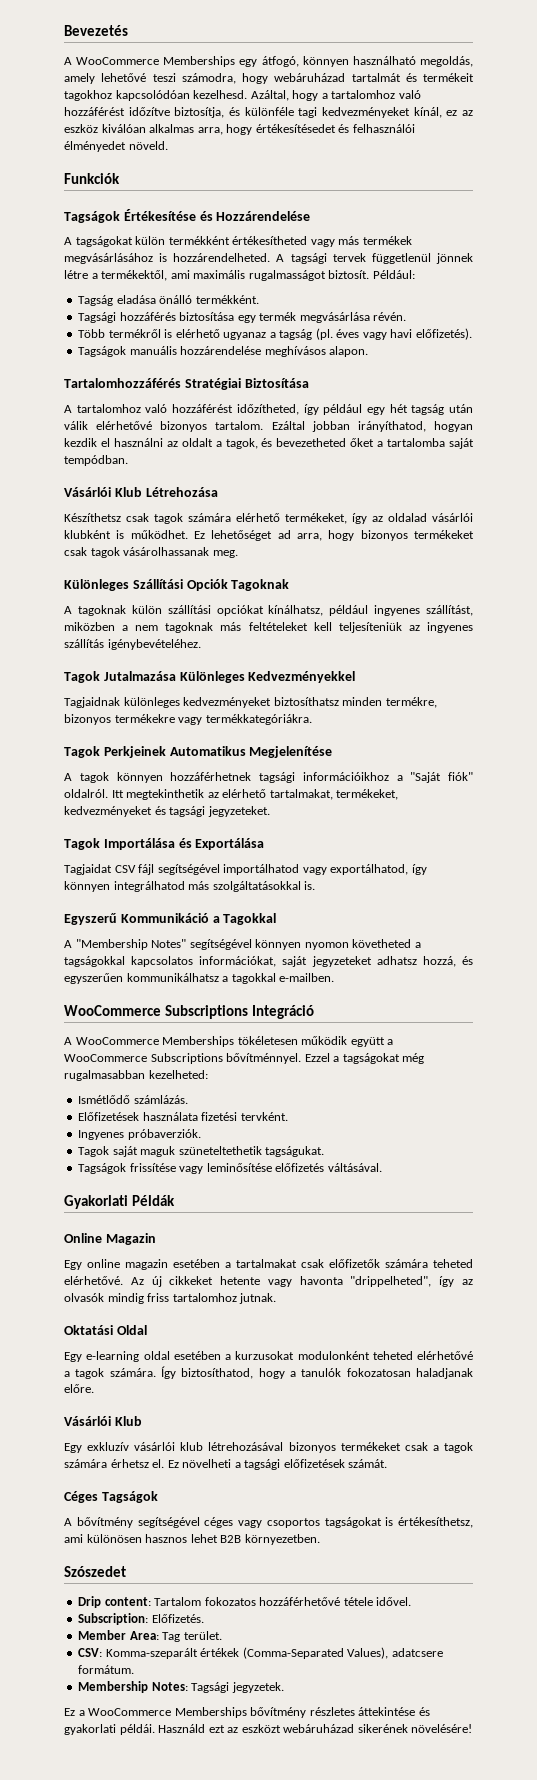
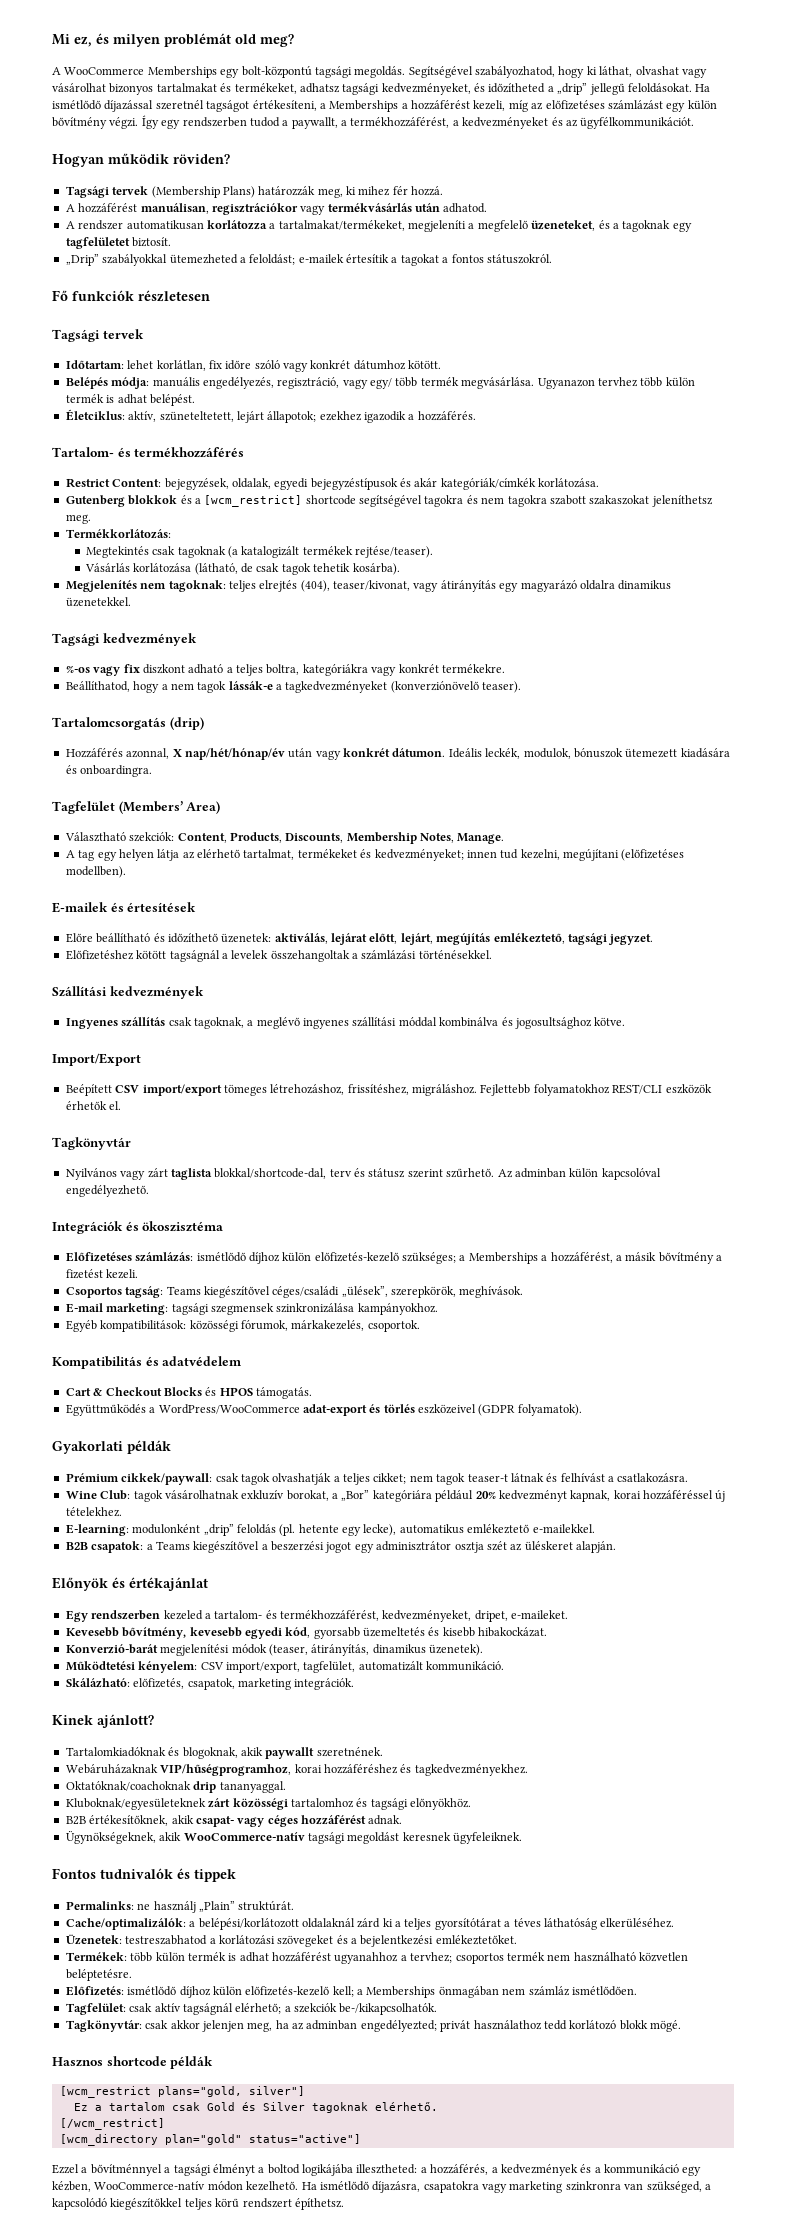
[64,25,128,36] [64,56,473,67] [64,73,474,84] [64,90,421,101] [64,107,474,118] [64,124,415,135] [64,141,168,152] [64,173,120,184] [64,209,311,223] [64,236,412,247] [64,253,474,264] [64,270,415,281] [78,295,259,306] [78,312,407,323] [78,328,472,340] [78,346,369,357] [64,378,309,390] [64,404,473,415] [64,421,473,432] [64,438,475,449] [64,455,128,466] [64,487,218,497] [64,513,473,524] [64,530,474,541] [64,547,238,558] [64,579,290,591] [64,605,473,616] [64,622,473,633] [64,639,201,650] [64,671,356,683] [64,697,437,708] [64,714,312,725] [64,746,333,758] [64,772,473,783] [64,789,399,800] [64,806,270,817] [64,838,265,850] [64,864,427,875] [64,881,316,892] [64,913,277,925] [64,939,421,950] [64,956,474,967] [64,973,335,984] [64,1005,315,1019] [64,1036,394,1047] [64,1053,425,1064] [64,1070,208,1081] [78,1095,188,1104] [78,1112,288,1121] [78,1129,201,1140] [78,1146,325,1157] [78,1163,382,1174] [64,1195,176,1209] [64,1233,156,1245] [64,1259,473,1270] [64,1276,473,1287] [64,1293,277,1304] [64,1325,147,1335] [64,1351,473,1362] [64,1366,473,1379] [64,1384,94,1393] [64,1416,142,1426] [64,1442,473,1453] [64,1459,388,1470] [64,1491,158,1503] [64,1517,473,1528] [64,1534,320,1545] [64,1566,126,1577] [78,1596,412,1608] [78,1613,204,1625] [78,1630,222,1642] [78,1647,443,1659] [78,1665,135,1674] [78,1681,284,1693] [64,1707,430,1718] [64,1724,473,1735] Bevezetés // A WooCommerce Memberships egy átfogó, könnyen használható megoldás, amely lehetővé teszi számodra, hogy webáruházad tartalmát és termékeit tagokhoz kapcsolódóan kezelhesd. Azáltal, hogy a tartalomhoz való hozzáférést időzítve biztosítja, és különféle tagi kedvezményeket kínál, ez az eszköz kiválóan alkalmas arra, hogy értékesítésedet és felhasználói élményedet növeld. // Funkciók // Tagságok Értékesítése és Hozzárendelése // A tagságokat külön termékként értékesítheted vagy más termékek megvásárlásához is hozzárendelheted. A tagsági tervek függetlenül jönnek létre a termékektől, ami maximális rugalmasságot biztosít. Például: // Tagság eladása önálló termékként. // Tagsági hozzáférés biztosítása egy termék megvásárlása révén. // Több termékről is elérhető ugyanaz a tagság (pl. éves vagy havi előfizetés). // Tagságok manuális hozzárendelése meghívásos alapon. // Tartalomhozzáférés Stratégiai Biztosítása // A tartalomhoz való hozzáférést időzítheted, így például egy hét tagság után válik elérhetővé bizonyos tartalom. Ezáltal jobban irányíthatod, hogyan kezdik el használni az oldalt a tagok, és bevezetheted őket a tartalomba saját tempódban. // Vásárlói Klub Létrehozása // Készíthetsz csak tagok számára elérhető termékeket, így az oldalad vásárlói klubként is működhet. Ez lehetőséget ad arra, hogy bizonyos termékeket csak tagok vásárolhassanak meg. // Különleges Szállítási Opciók Tagoknak // A tagoknak külön szállítási opciókat kínálhatsz, például ingyenes szállítást, miközben a nem tagoknak más feltételeket kell teljesíteniük az ingyenes szállítás igénybevételéhez. // Tagok Jutalmazása Különleges Kedvezményekkel // Tagjaidnak különleges kedvezményeket biztosíthatsz minden termékre, bizonyos termékekre vagy termékkategóriákra. // Tagok Perkjeinek Automatikus Megjelenítése // A tagok könnyen hozzáférhetnek tagsági információikhoz a "Saját fiók" oldalról. Itt megtekinthetik az elérhető tartalmakat, termékeket, kedvezményeket és tagsági jegyzeteket. // Tagok Importálása és Exportálása // Tagjaidat CSV fájl segítségével importálhatod vagy exportálhatod, így könnyen integrálhatod más szolgáltatásokkal is. // Egyszerű Kommunikáció a Tagokkal // A "Membership Notes" segítségével könnyen nyomon követheted a tagságokkal kapcsolatos információkat, saját jegyzeteket adhatsz hozzá, és egyszerűen kommunikálhatsz a tagokkal e-mailben. // WooCommerce Subscriptions Integráció // A WooCommerce Memberships tökéletesen működik együtt a WooCommerce Subscriptions bővítménnyel. Ezzel a tagságokat még rugalmasabban kezelheted: // Ismétlődő számlázás. // Előfizetések használata fizetési tervként. // Ingyenes próbaverziók. // Tagok saját maguk szüneteltethetik tagságukat. // Tagságok frissítése vagy leminősítése előfizetés váltásával. // Gyakorlati Példák // Online Magazin // Egy online magazin esetében a tartalmakat csak előfizetők számára teheted elérhetővé. Az új cikkeket hetente vagy havonta "drippelheted", így az olvasók mindig friss tartalomhoz jutnak. // Oktatási Oldal // Egy e-learning oldal esetében a kurzusokat modulonként teheted elérhetővé a tagok számára. Így biztosíthatod, hogy a tanulók fokozatosan haladjanak előre. // Vásárlói Klub // Egy exkluzív vásárlói klub létrehozásával bizonyos termékeket csak a tagok számára érhetsz el. Ez növelheti a tagsági előfizetések számát. // Céges Tagságok // A bővítmény segítségével céges vagy csoportos tagságokat is értékesíthetsz, ami különösen hasznos lehet B2B környezetben. // Szószedet // Drip content: Tartalom fokozatos hozzáférhetővé tétele idővel. // Subscription: Előfizetés. // Member Area: Tag terület. // CSV: Komma-szeparált értékek (Comma-Separated Values), adatcsere formátum. // Membership Notes: Tagsági jegyzetek. // Ez a WooCommerce Memberships bővítmény részletes áttekintése és gyakorlati példái. Használd ezt az eszközt webáruházad sikerének növelésére! -> [52,33,294,47] [52,65,707,78] [52,83,711,95] [52,100,717,112] [52,115,695,129] [52,153,230,167] [65,186,444,198] [65,203,488,215] [65,220,692,232] [65,237,172,249] [65,254,552,266] [52,290,210,302] [52,329,144,342] [65,360,442,372] [65,377,695,389] [65,394,195,406] [65,409,476,423] [52,447,245,458] [65,478,600,490] [65,495,713,507] [65,514,91,524] [65,529,171,539] [85,546,434,558] [84,563,400,575] [65,580,672,592] [65,597,131,607] [52,633,197,646] [65,664,505,676] [65,681,522,693] [52,717,204,730] [65,748,730,760] [65,765,153,777] [52,801,221,814] [64,832,505,844] [65,848,685,861] [65,866,126,878] [52,902,197,913] [65,933,654,945] [65,950,492,962] [52,986,204,999] [65,1017,626,1029] [52,1053,141,1066] [65,1084,712,1096] [65,1101,122,1110] [52,1137,131,1150] [65,1168,661,1180] [65,1185,149,1197] [52,1221,224,1234] [65,1252,722,1264] [65,1269,139,1279] [65,1286,524,1298] [65,1303,438,1315] [65,1320,420,1332] [52,1356,243,1369] [65,1387,312,1399] [65,1404,582,1416] [52,1440,171,1454] [65,1473,689,1485] [65,1489,726,1502] [65,1507,122,1517] [65,1524,595,1536] [65,1541,616,1553] [52,1577,208,1591] [65,1610,569,1622] [65,1627,548,1639] [65,1644,483,1656] [65,1661,504,1673] [65,1678,355,1690] [52,1714,154,1728] [65,1747,383,1759] [65,1764,528,1776] [65,1781,286,1793] [65,1798,471,1810] [65,1815,403,1827] [65,1831,522,1844] [52,1868,236,1882] [65,1900,295,1913] [65,1918,675,1930] [65,1934,517,1947] [65,1952,688,1964] [65,1969,132,1981] [65,1986,637,1998] [65,2003,438,2015] [65,2020,681,2032] [52,2056,214,2069] [59,2086,305,2098] [73,2102,438,2113] [59,2118,165,2130] [59,2134,361,2146] [52,2164,702,2176] [52,2181,711,2193] [52,2198,344,2210] Mi ez, és milyen problémát old meg? // A WooCommerce Memberships egy bolt‑központú tagsági megoldás. Segítségével szabályozhatod, hogy ki láthat, olvashat vagy vásárolhat bizonyos tartalmakat és termékeket, adhatsz tagsági kedvezményeket, és időzítheted a „drip” jellegű feloldásokat. Ha ismétlődő díjazással szeretnél tagságot értékesíteni, a Memberships a hozzáférést kezeli, míg az előfizetéses számlázást egy külön bővítmény végzi. Így egy rendszerben tudod a paywallt, a termékhozzáférést, a kedvezményeket és az ügyfélkommunikációt. // Hogyan működik röviden? // Tagsági tervek (Membership Plans) határozzák meg, ki mihez fér hozzá. // A hozzáférést manuálisan, regisztrációkor vagy termékvásárlás után adhatod. // A rendszer automatikusan korlátozza a tartalmakat/termékeket, megjeleníti a megfelelő üzeneteket, és a tagoknak egy tagfelületet biztosít. // „Drip” szabályokkal ütemezheted a feloldást; e‑mailek értesítik a tagokat a fontos státuszokról. // Fő funkciók részletesen // Tagsági tervek // Időtartam: lehet korlátlan, fix időre szóló vagy konkrét dátumhoz kötött. // Belépés módja: manuális engedélyezés, regisztráció, vagy egy/ több termék megvásárlása. Ugyanazon tervhez több külön termék is adhat belépést. // Életciklus: aktív, szüneteltetett, lejárt állapotok; ezekhez igazodik a hozzáférés. // Tartalom- és termékhozzáférés // Restrict Content: bejegyzések, oldalak, egyedi bejegyzéstípusok és akár kategóriák/címkék korlátozása. // Gutenberg blokkok és a [wcm_restrict] shortcode segítségével tagokra és nem tagokra szabott szakaszokat jeleníthetsz meg. // Termékkorlátozás: // Megtekintés csak tagoknak (a katalogizált termékek rejtése/teaser). // Vásárlás korlátozása (látható, de csak tagok tehetik kosárba). // Megjelenítés nem tagoknak: teljes elrejtés (404), teaser/kivonat, vagy átirányítás egy magyarázó oldalra dinamikus üzenetekkel. // Tagsági kedvezmények // %-os vagy fix diszkont adható a teljes boltra, kategóriákra vagy konkrét termékekre. // Beállíthatod, hogy a nem tagok lássák‑e a tagkedvezményeket (konverziónövelő teaser). // Tartalomcsorgatás (drip) // Hozzáférés azonnal, X nap/hét/hónap/év után vagy konkrét dátumon. Ideális leckék, modulok, bónuszok ütemezett kiadására és onboardingra. // Tagfelület (Members’ Area) // Választható szekciók: Content, Products, Discounts, Membership Notes, Manage. // A tag egy helyen látja az elérhető tartalmat, termékeket és kedvezményeket; innen tud kezelni, megújítani (előfizetéses modellben). // E‑mailek és értesítések // Előre beállítható és időzíthető üzenetek: aktiválás, lejárat előtt, lejárt, megújítás emlékeztető, tagsági jegyzet. // Előfizetéshez kötött tagságnál a levelek összehangoltak a számlázási történésekkel. // Szállítási kedvezmények // Ingyenes szállítás csak tagoknak, a meglévő ingyenes szállítási móddal kombinálva és jogosultsághoz kötve. // Import/Export // Beépített CSV import/export tömeges létrehozáshoz, frissítéshez, migráláshoz. Fejlettebb folyamatokhoz REST/CLI eszközök érhetők el. // Tagkönyvtár // Nyilvános vagy zárt taglista blokkal/shortcode‑dal, terv és státusz szerint szűrhető. Az adminban külön kapcsolóval engedélyezhető. // Integrációk és ökoszisztéma // Előfizetéses számlázás: ismétlődő díjhoz külön előfizetés-kezelő szükséges; a Memberships a hozzáférést, a másik bővítmény a fizetést kezeli. // Csoportos tagság: Teams kiegészítővel céges/családi „ülések”, szerepkörök, meghívások. // E‑mail marketing: tagsági szegmensek szinkronizálása kampányokhoz. // Egyéb kompatibilitások: közösségi fórumok, márkakezelés, csoportok. // Kompatibilitás és adatvédelem // Cart & Checkout Blocks és HPOS támogatás. // Együttműködés a WordPress/WooCommerce adat‑export és törlés eszközeivel (GDPR folyamatok). // Gyakorlati példák // Prémium cikkek/paywall: csak tagok olvashatják a teljes cikket; nem tagok teaser‑t látnak és felhívást a csatlakozásra. // Wine Club: tagok vásárolhatnak exkluzív borokat, a „Bor” kategóriára például 20% kedvezményt kapnak, korai hozzáféréssel új tételekhez. // E‑learning: modulonként „drip” feloldás (pl. hetente egy lecke), automatikus emlékeztető e‑mailekkel. // B2B csapatok: a Teams kiegészítővel a beszerzési jogot egy adminisztrátor osztja szét az üléskeret alapján. // Előnyök és értékajánlat // Egy rendszerben kezeled a tartalom‑ és termékhozzáférést, kedvezményeket, dripet, e‑maileket. // Kevesebb bővítmény, kevesebb egyedi kód, gyorsabb üzemeltetés és kisebb hibakockázat. // Konverzió‑barát megjelenítési módok (teaser, átirányítás, dinamikus üzenetek). // Működtetési kényelem: CSV import/export, tagfelület, automatizált kommunikáció. // Skálázható: előfizetés, csapatok, marketing integrációk. // Kinek ajánlott? // Tartalomkiadóknak és blogoknak, akik paywallt szeretnének. // Webáruházaknak VIP/hűségprogramhoz, korai hozzáféréshez és tagkedvezményekhez. // Oktatóknak/coachoknak drip tananyaggal. // Kluboknak/egyesületeknek zárt közösségi tartalomhoz és tagsági előnyökhöz. // B2B értékesítőknek, akik csapat‑ vagy céges hozzáférést adnak. // Ügynökségeknek, akik WooCommerce‑natív tagsági megoldást keresnek ügyfeleiknek. // Fontos tudnivalók és tippek // Permalinks: ne használj „Plain” struktúrát. // Cache/optimalizálók: a belépési/korlátozott oldalaknál zárd ki a teljes gyorsítótárat a téves láthatóság elkerüléséhez. // Üzenetek: testreszabhatod a korlátozási szövegeket és a bejelentkezési emlékeztetőket. // Termékek: több külön termék is adhat hozzáférést ugyanahhoz a tervhez; csoportos termék nem használható közvetlen beléptetésre. // Előfizetés: ismétlődő díjhoz külön előfizetés‑kezelő kell; a Memberships önmagában nem számláz ismétlődően. // Tagfelület: csak aktív tagságnál elérhető; a szekciók be‑/kikapcsolhatók. // Tagkönyvtár: csak akkor jelenjen meg, ha az adminban engedélyezted; privát használathoz tedd korlátozó blokk mögé. // Hasznos shortcode példák // [wcm_restrict plans="gold, silver"] // Ez a tartalom csak Gold és Silver tagoknak elérhető. // [/wcm_restrict] // [wcm_directory plan="gold" status="active"] // Ezzel a bővítménnyel a tagsági élményt a boltod logikájába illesztheted: a hozzáférés, a kedvezmények és a kommunikáció egy kézben, WooCommerce‑natív módon kezelhető. Ha ismétlődő díjazásra, csapatokra vagy marketing szinkronra van szükséged, a kapcsolódó kiegészítőkkel teljes körű rendszert építhetsz.

